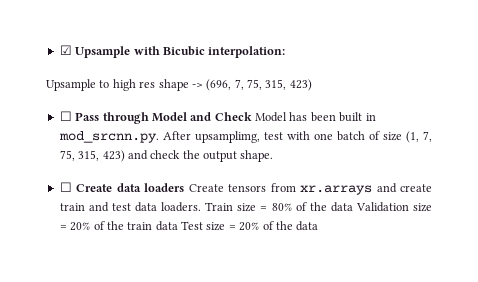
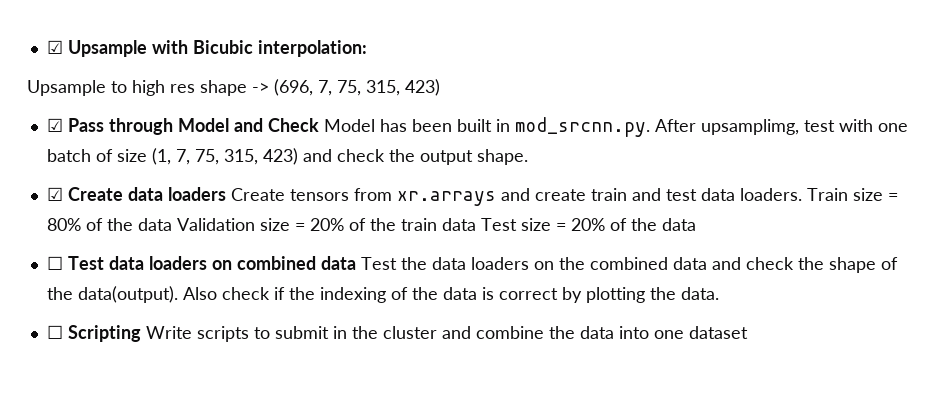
[59,111,72,121] ☐ -> [46,118,63,132] ☑
[59,182,72,192] ☐ -> [46,187,63,201] ☑
(319, 226) none -> [46,256,898,273] [46,286,719,303] [46,325,748,342] // ☐ Test data loaders on combined data Test the data loaders on the combined data and check the shape of the data(output). Also check if the indexing of the data is correct by plotting the data. // ☐ Scripting Write scripts to submit in the cluster and combine the data into one dataset

